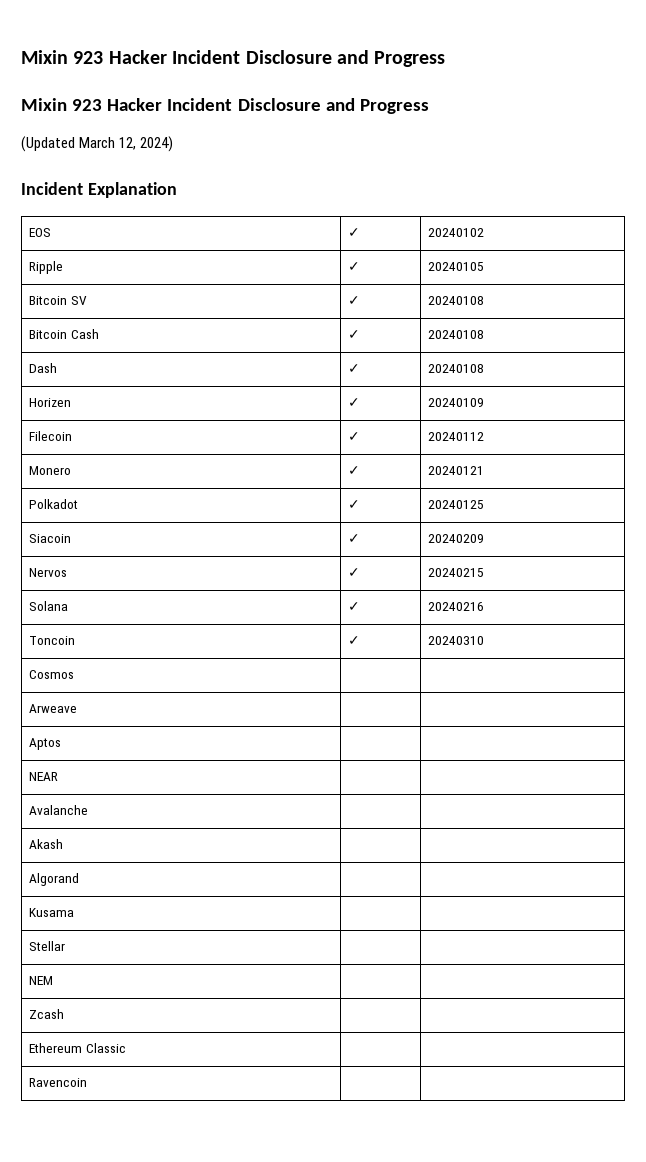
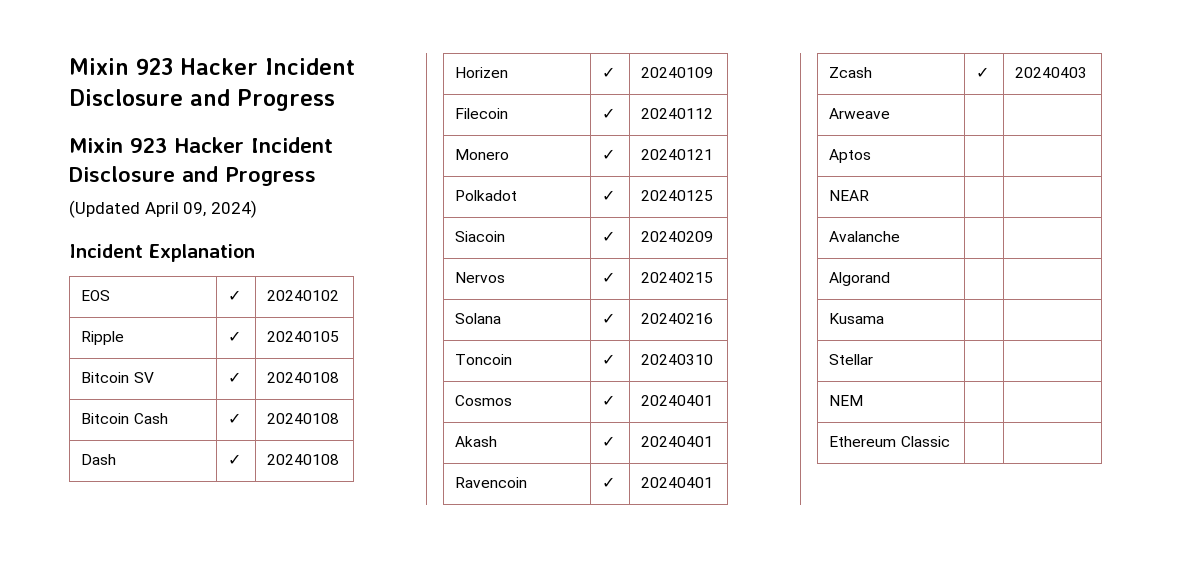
[79,137,137,150] March 12, -> [144,202,207,217] April 09,
(75, 674) | -> [602,395,616,406] [641,395,714,406] [455,436,498,447] [602,436,616,447] [641,436,714,447] [455,477,528,488] [602,477,616,488] [641,477,714,488] [829,67,873,78] [976,67,990,78] [1015,67,1088,78] ✓ | 20240401 // Akash | ✓ | 20240401 // Ravencoin | ✓ | 20240401 // Zcash | ✓ | 20240403
[29,839,64,849] // Akash | | -> (901, 236) none
[29,1009,65,1019] // Zcash | | -> (864, 400) none
[29,1078,88,1087] // Ravencoin | | -> (950, 441) none

